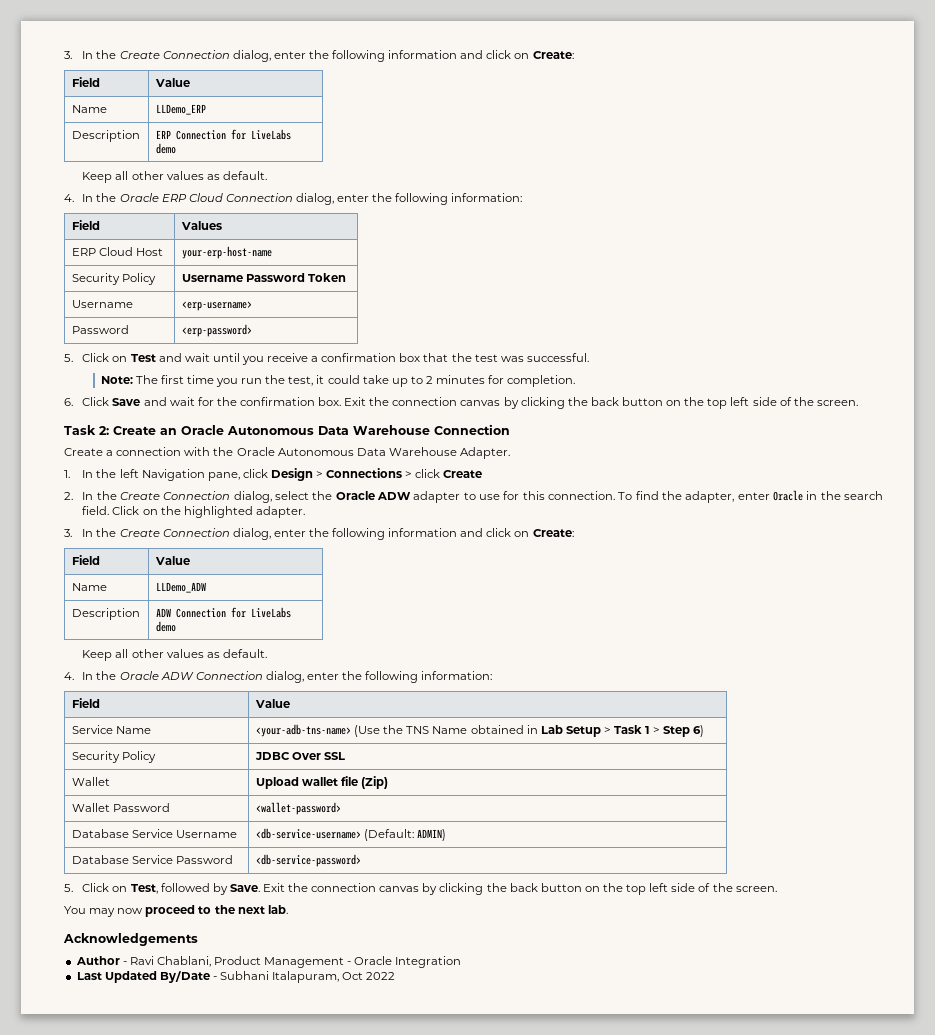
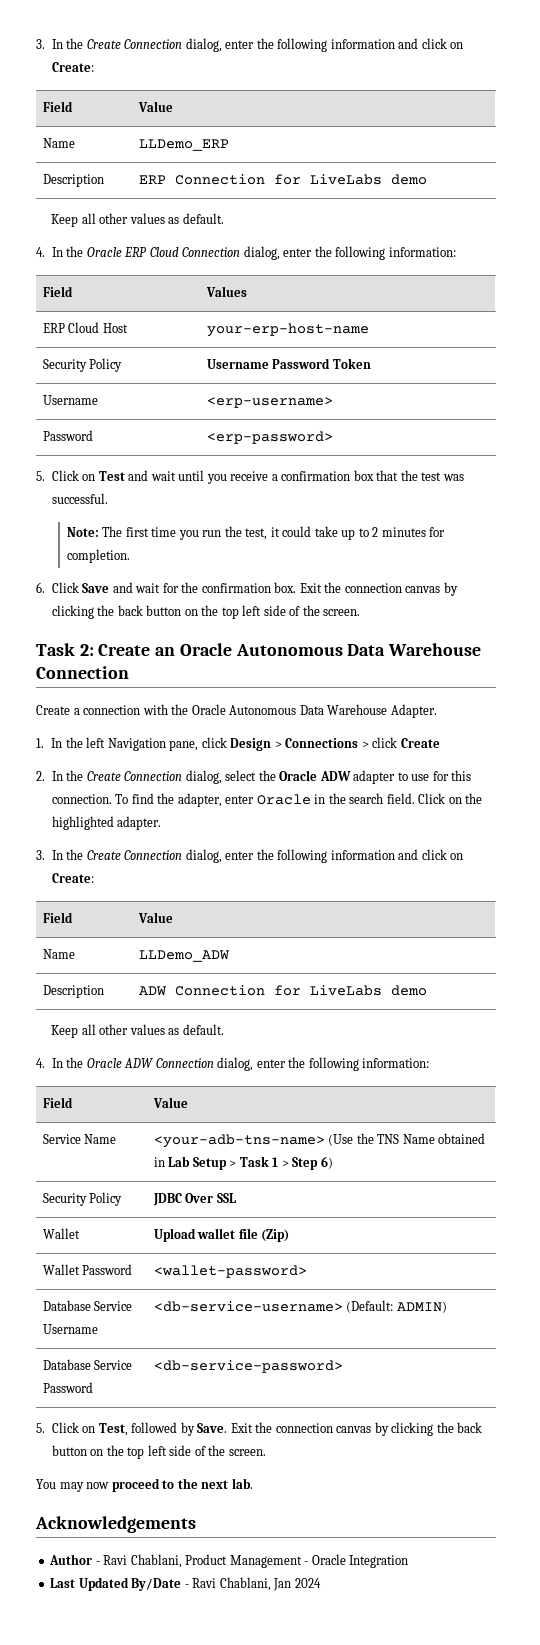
[220,971,396,983] Subhani Italapuram, Oct 2022 -> [192,1577,321,1591] Ravi Chablani, Jan 2024

